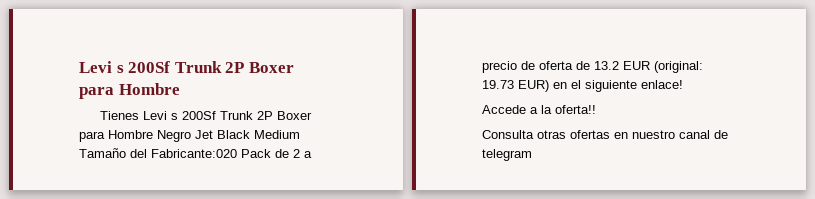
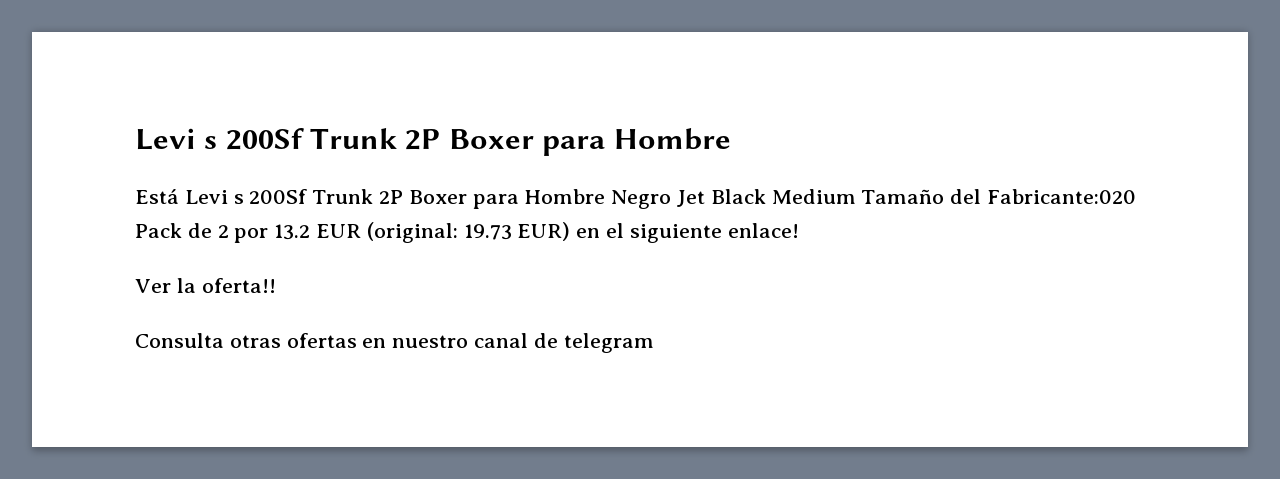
[100,111,140,120] Tienes -> [135,189,179,204] Está
[304,151,312,158] [482,61,590,73] a precio de oferta de -> [234,228,269,243] por
[482,105,538,114] Accede a -> [135,279,171,293] Ver

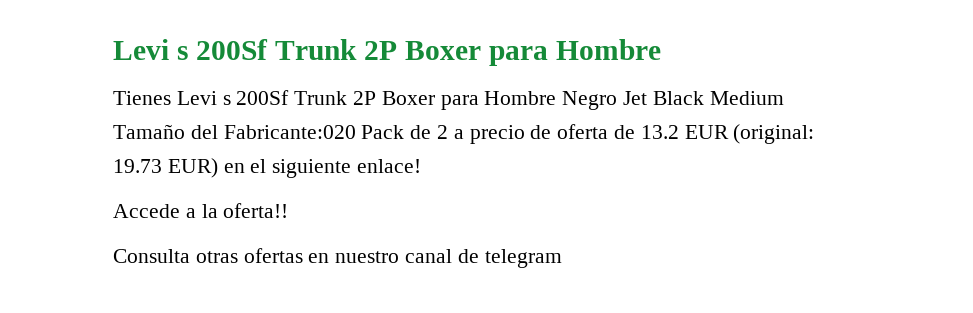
[135,189,179,204] Está -> [113,91,171,105] Tienes
[234,228,269,243] por -> [453,124,636,144] a precio de oferta de
[135,279,171,293] Ver -> [113,204,196,218] Accede a

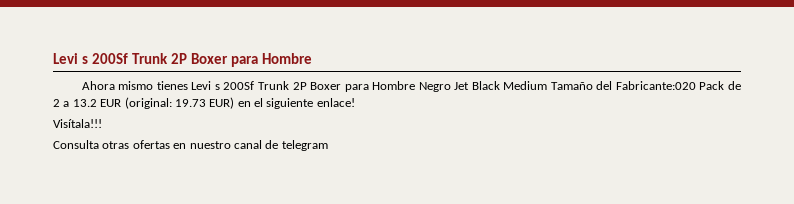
[113,91,171,105] Tienes -> [81,81,188,90] Ahora mismo tienes
[469,124,636,144] precio de oferta de -> (70, 104) none
[113,203,289,218] Accede a la oferta!! -> [53,119,102,128] Visítala!!!

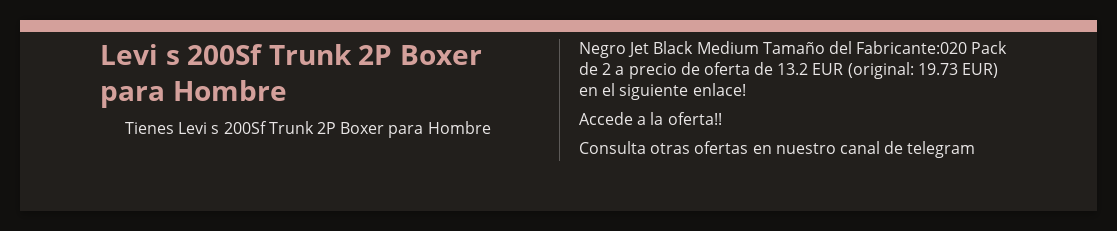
[81,81,188,90] Ahora mismo tienes -> [125,122,175,134] Tienes
(70, 104) none -> [628,62,774,79] precio de oferta de
[53,119,102,128] Visítala!!! -> [579,112,722,125] Accede a la oferta!!

